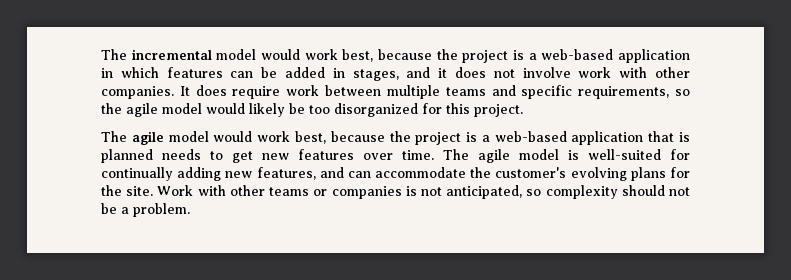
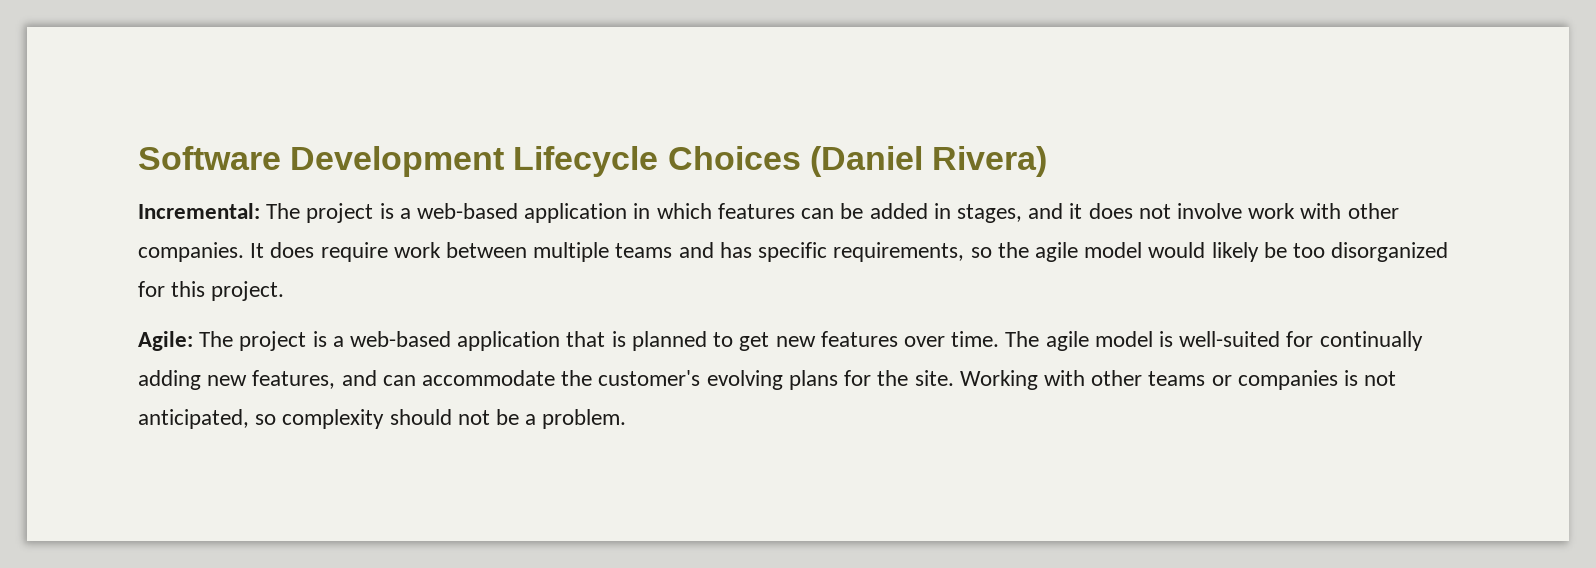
[101,49,458,62] The incremental model would work best, because the -> [138,146,1047,177] [138,203,301,219] Software Development Lifecycle Choices (Daniel Rivera) // Incremental: The
(516, 90) none -> [719,242,752,258] has
[101,131,411,145] The agile model would work best, because the -> [138,331,234,351] Agile: The
[162,149,201,160] needs -> (707, 341) none
[157,185,194,196] Work -> [959,370,1038,390] Working

